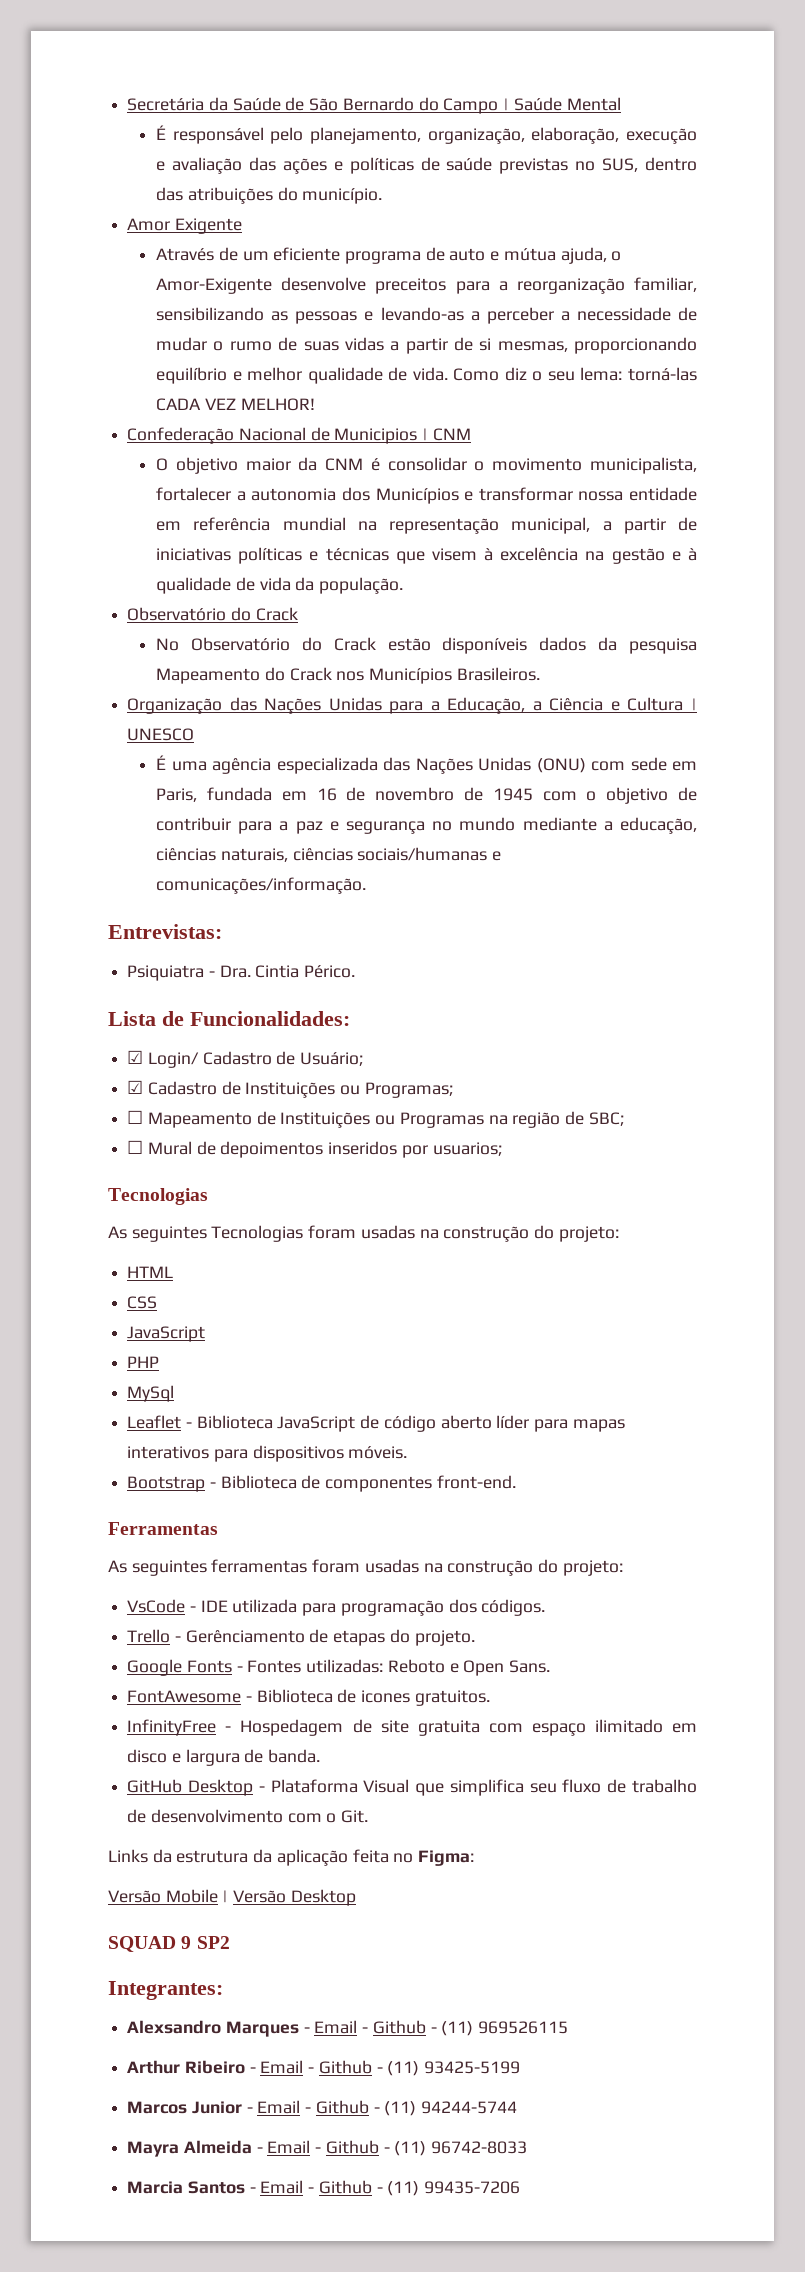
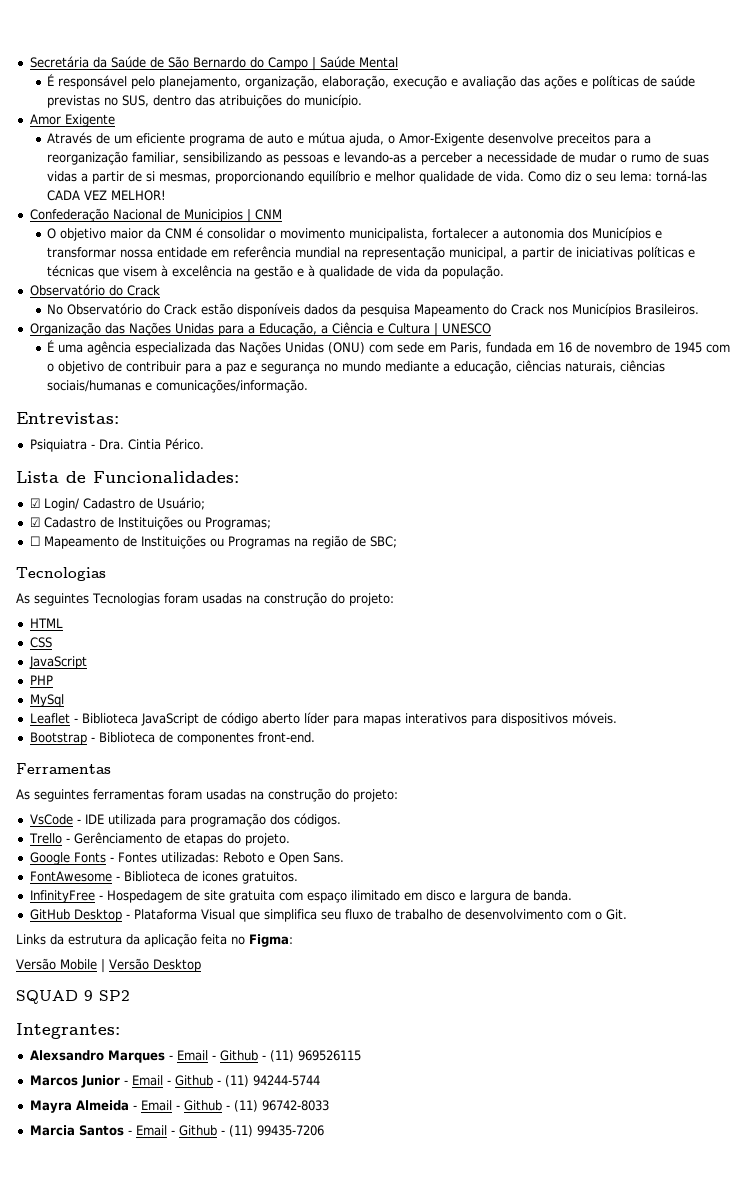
[127,1140,502,1158] // ☐ Mural de depoimentos inseridos por usuarios; -> (397, 542) none
[127,2060,521,2076] // Arthur Ribeiro - Email - Github - (11) 93425-5199 -> (361, 1055) none

